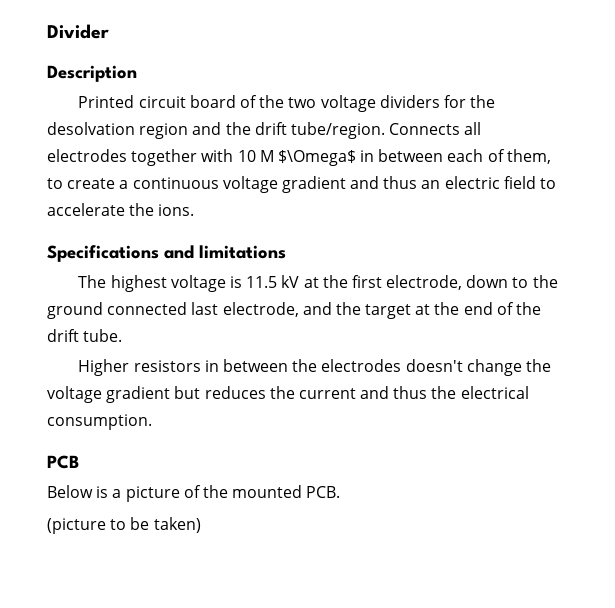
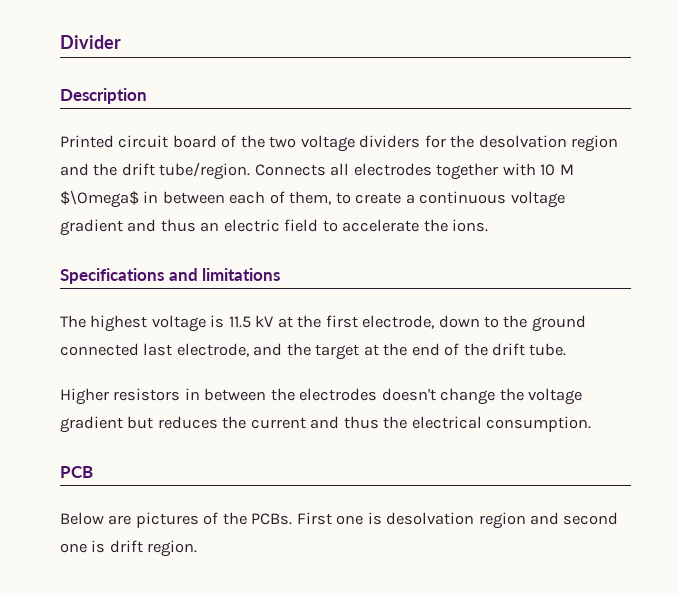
[96,485,341,502] [47,517,201,534] is a picture of the mounted PCB. // (picture to be taken) -> [108,512,619,529] [60,540,198,557] are pictures of the PCBs. First one is desolvation region and second one is drift region.

